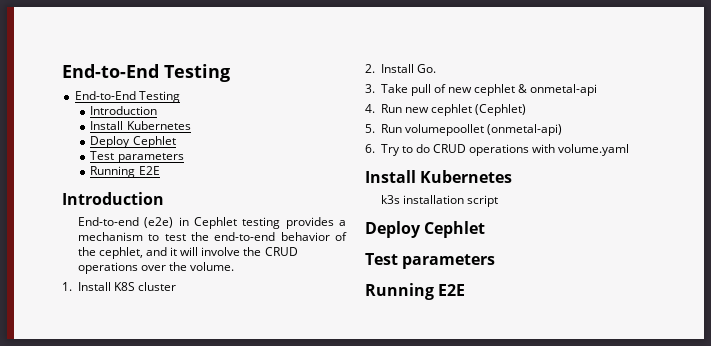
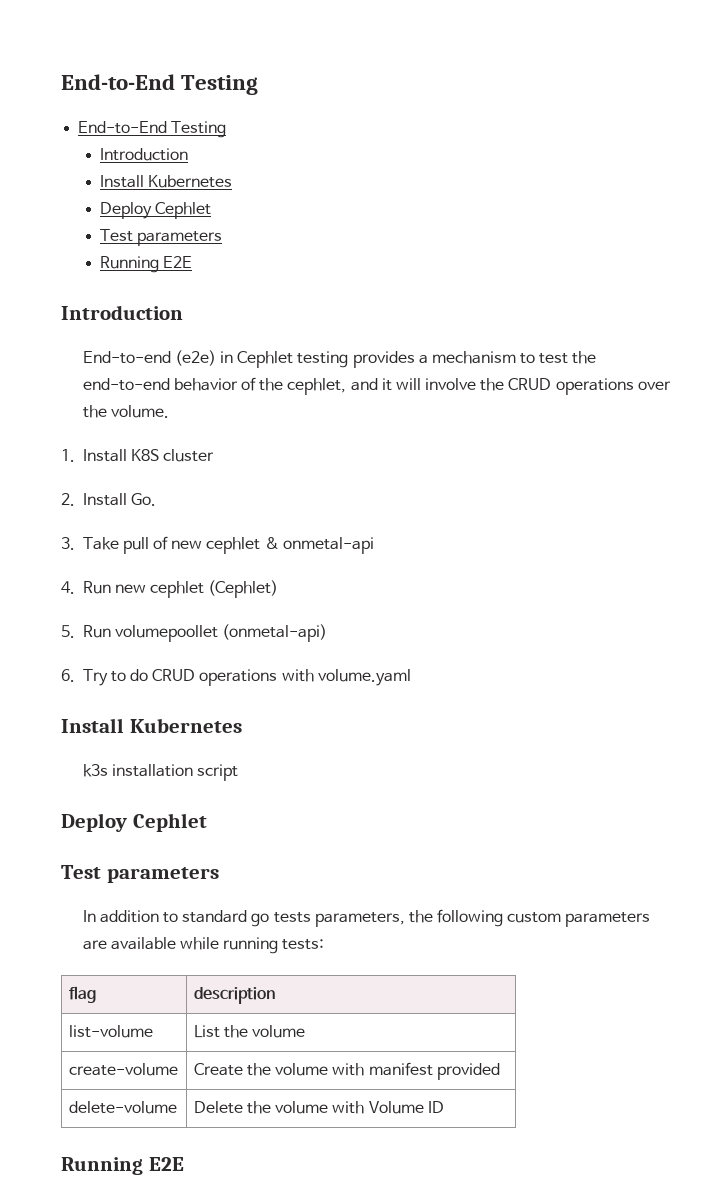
(496, 261) none -> [82,909,651,927] [82,937,325,954] [68,986,96,1003] [193,987,275,1004] [68,1025,153,1038] [193,1025,306,1038] [68,1063,178,1076] [193,1062,500,1080] [68,1101,177,1114] [193,1101,444,1114] // In addition to standard go tests parameters, the following custom parameters are available while running tests: // flag | description // list-volume | List the volume // create-volume | Create the volume with manifest provided // delete-volume | Delete the volume with Volume ID

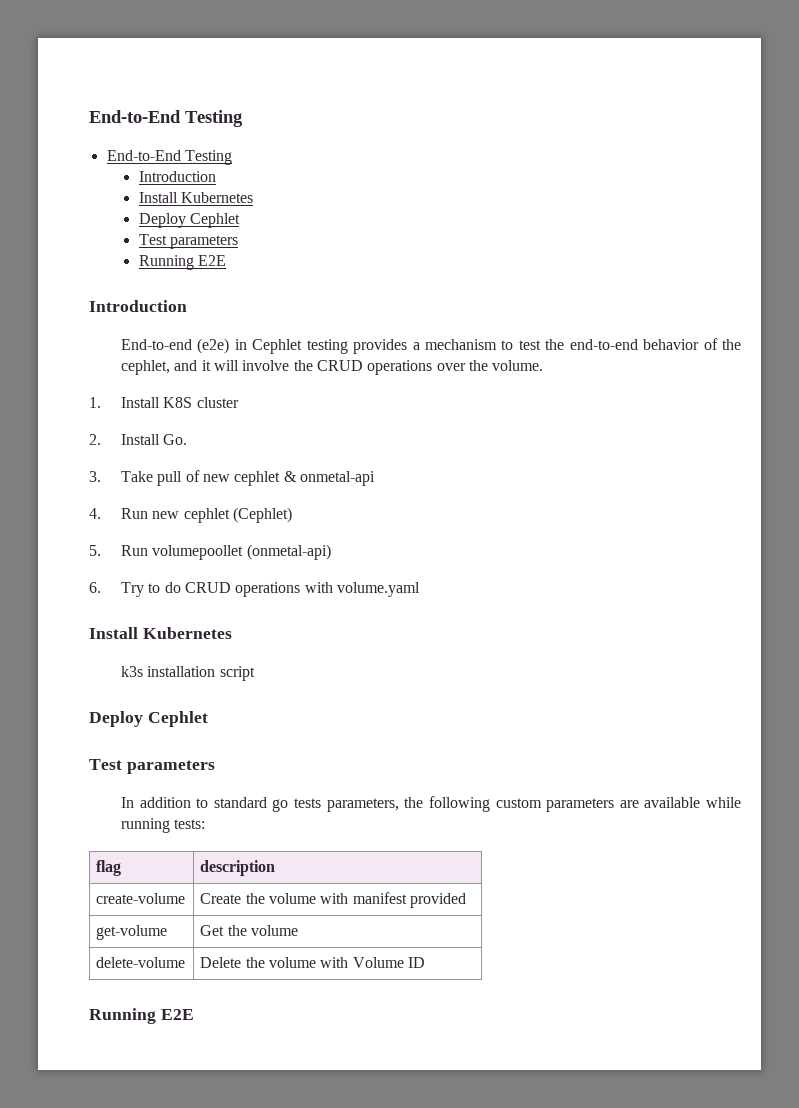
[68,1025,153,1038] [193,1025,306,1038] // list-volume | List the volume -> (276, 868) none
(500, 1071) none -> [96,925,168,940] [200,925,298,936] // get-volume | Get the volume

